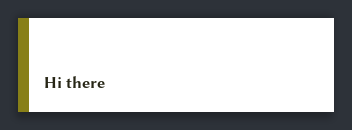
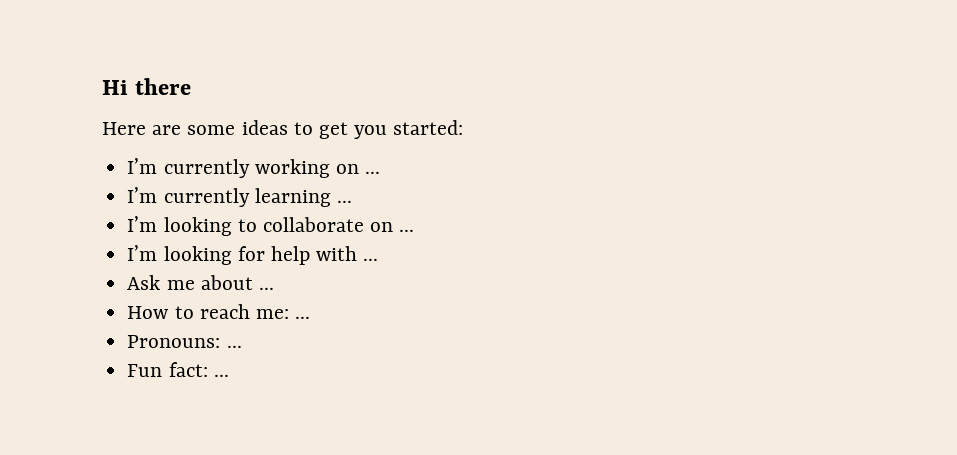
(106, 82) none -> [102,120,464,139] [127,158,381,178] [127,187,352,207] [127,216,415,236] [127,245,379,265] [127,275,274,290] [127,304,311,319] [127,335,242,348] [127,362,229,377] // Here are some ideas to get you started: // I’m currently working on ... // I’m currently learning ... // I’m looking to collaborate on ... // I’m looking for help with ... // Ask me about ... // How to reach me: ... // Pronouns: ... // Fun fact: ...

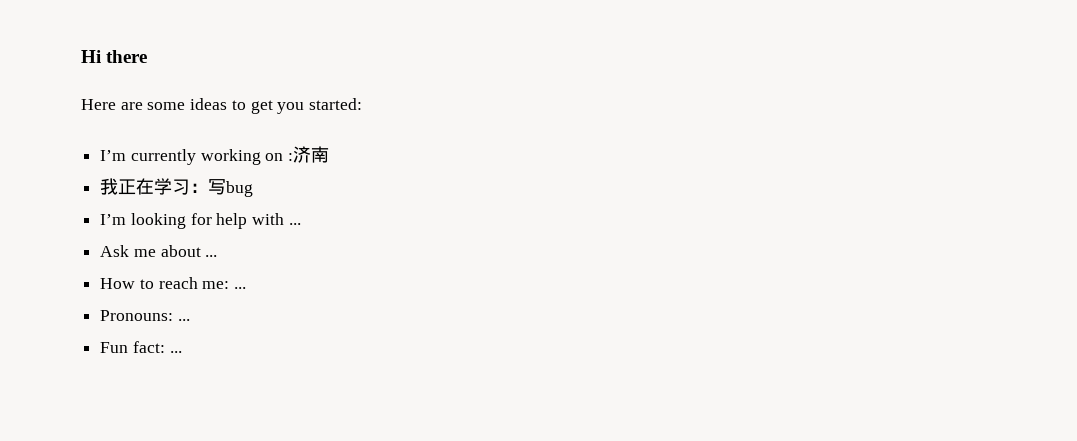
[365,171,381,174] [127,187,352,207] [127,216,415,236] ... // I’m currently learning ... // I’m looking to collaborate on ... -> [288,146,330,163] [100,178,254,197] :济南 // 我正在学习：写bug

